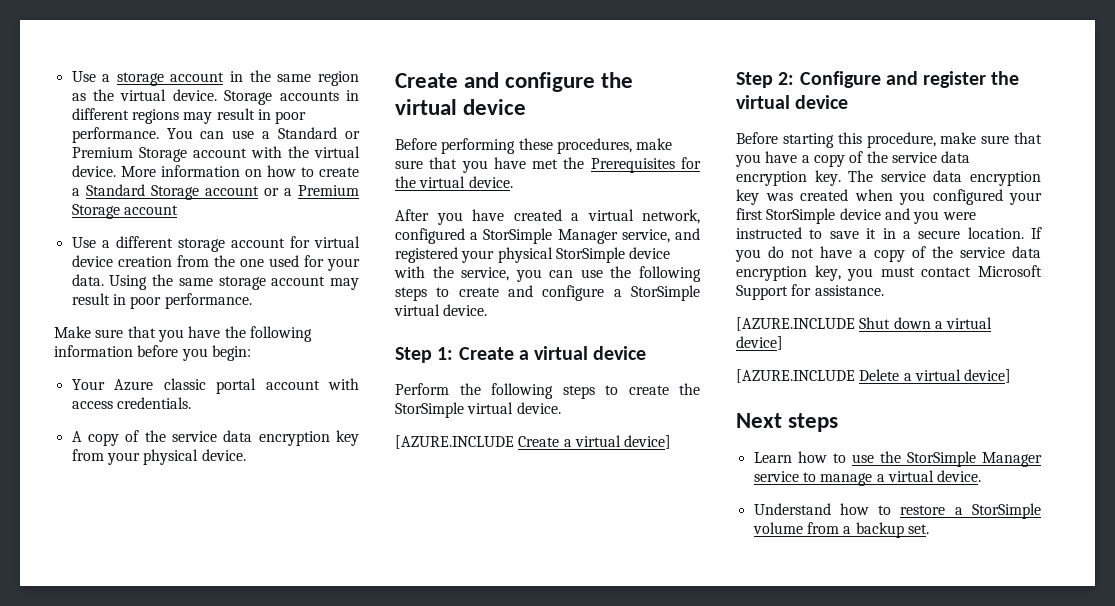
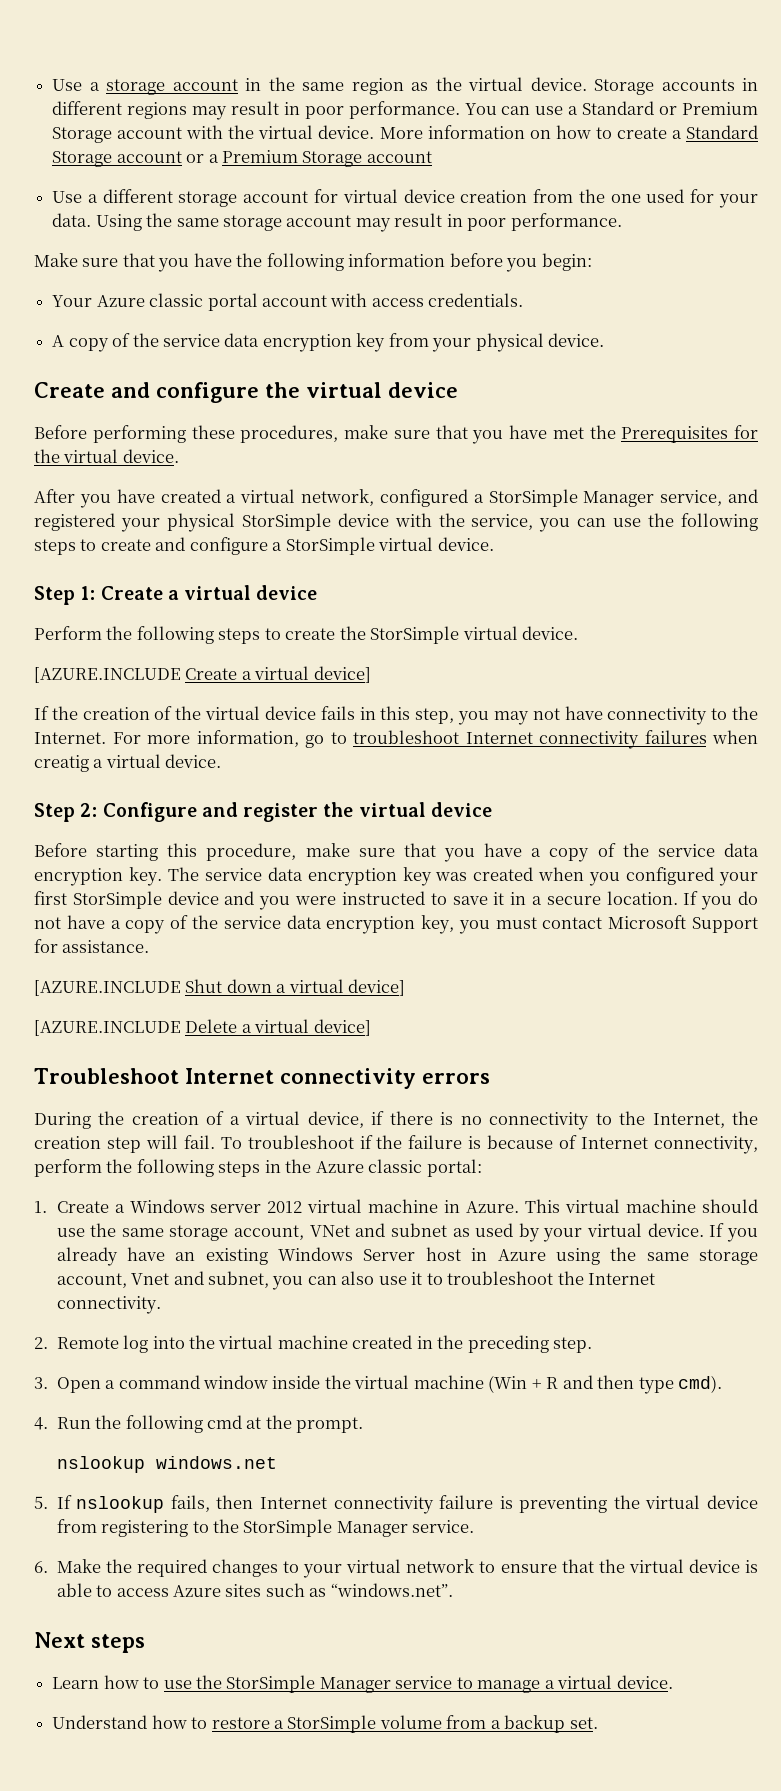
(672, 442) none -> [34,706,758,725] [34,730,758,749] [34,754,222,772] // If the creation of the virtual device fails in this step, you may not have connectivity to the Internet. For more information, go to troubleshoot Internet connectivity failures when creatig a virtual device.
(1012, 376) none -> [34,1068,490,1089] [34,1111,759,1130] [34,1135,758,1154] [34,1159,482,1177] [34,1199,758,1213] [56,1223,758,1242] [56,1247,758,1266] [56,1271,656,1290] [56,1296,161,1314] [34,1335,593,1353] [34,1375,722,1394] [34,1415,364,1433] [56,1456,277,1473] [34,1495,758,1514] [56,1519,475,1537] [34,1559,758,1578] [56,1583,453,1597] // Troubleshoot Internet connectivity errors // During the creation of a virtual device, if there is no connectivity to the Internet, the creation step will fail. To troubleshoot if the failure is because of Internet connectivity, perform the following steps in the Azure classic portal: // 1. Create a Windows server 2012 virtual machine in Azure. This virtual machine should use the same storage account, VNet and subnet as used by your virtual device. If you already have an existing Windows Server host in Azure using the same storage account, Vnet and subnet, you can also use it to troubleshoot the Internet connectivity. // 2. Remote log into the virtual machine created in the preceding step. // 3. Open a command window inside the virtual machine (Win + R and then type cmd). // 4. Run the following cmd at the prompt. // nslookup windows.net // 5. If nslookup fails, then Internet connectivity failure is preventing the virtual device from registering to the StorSimple Manager service. // 6. Make the required changes to your virtual network to ensure that the virtual device is able to access Azure sites such as “windows.net”.

